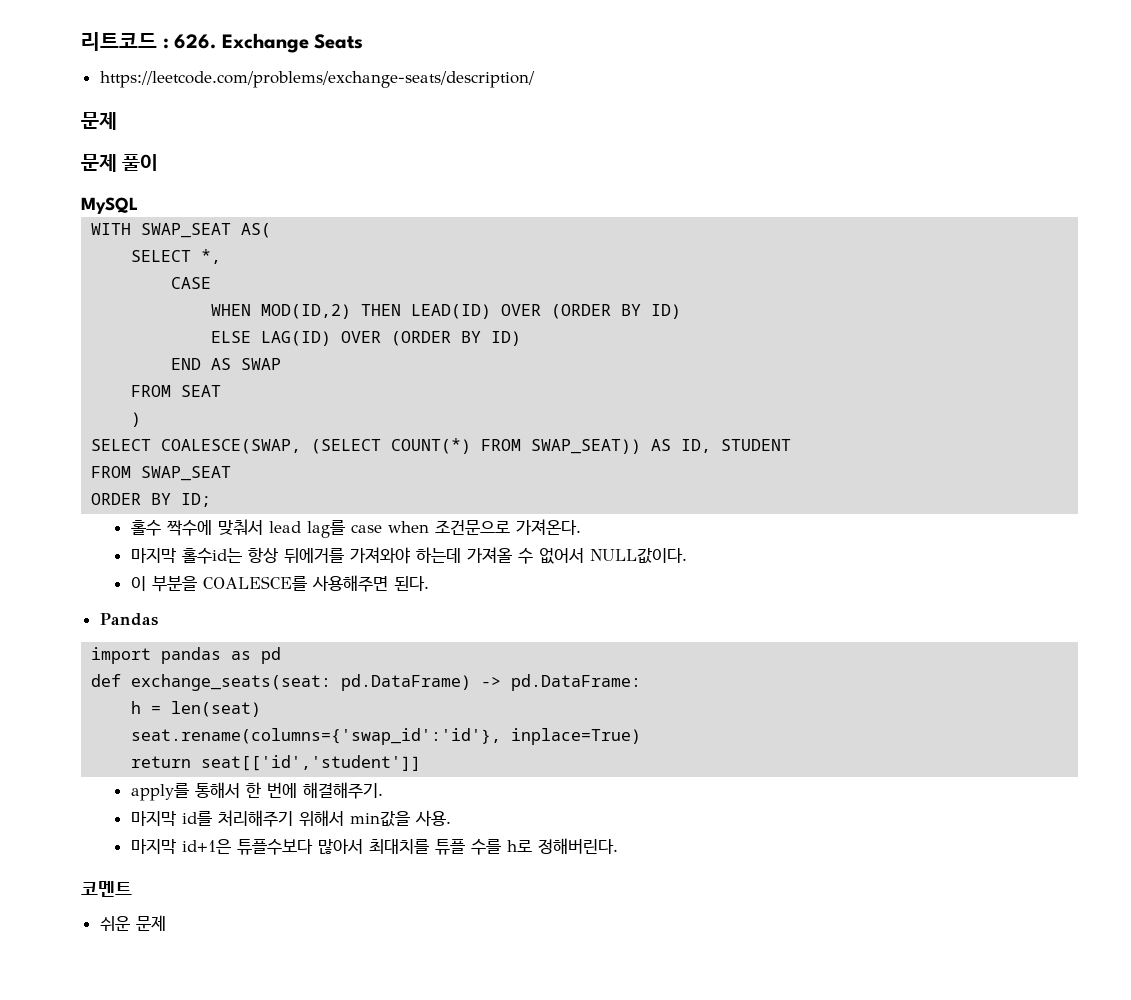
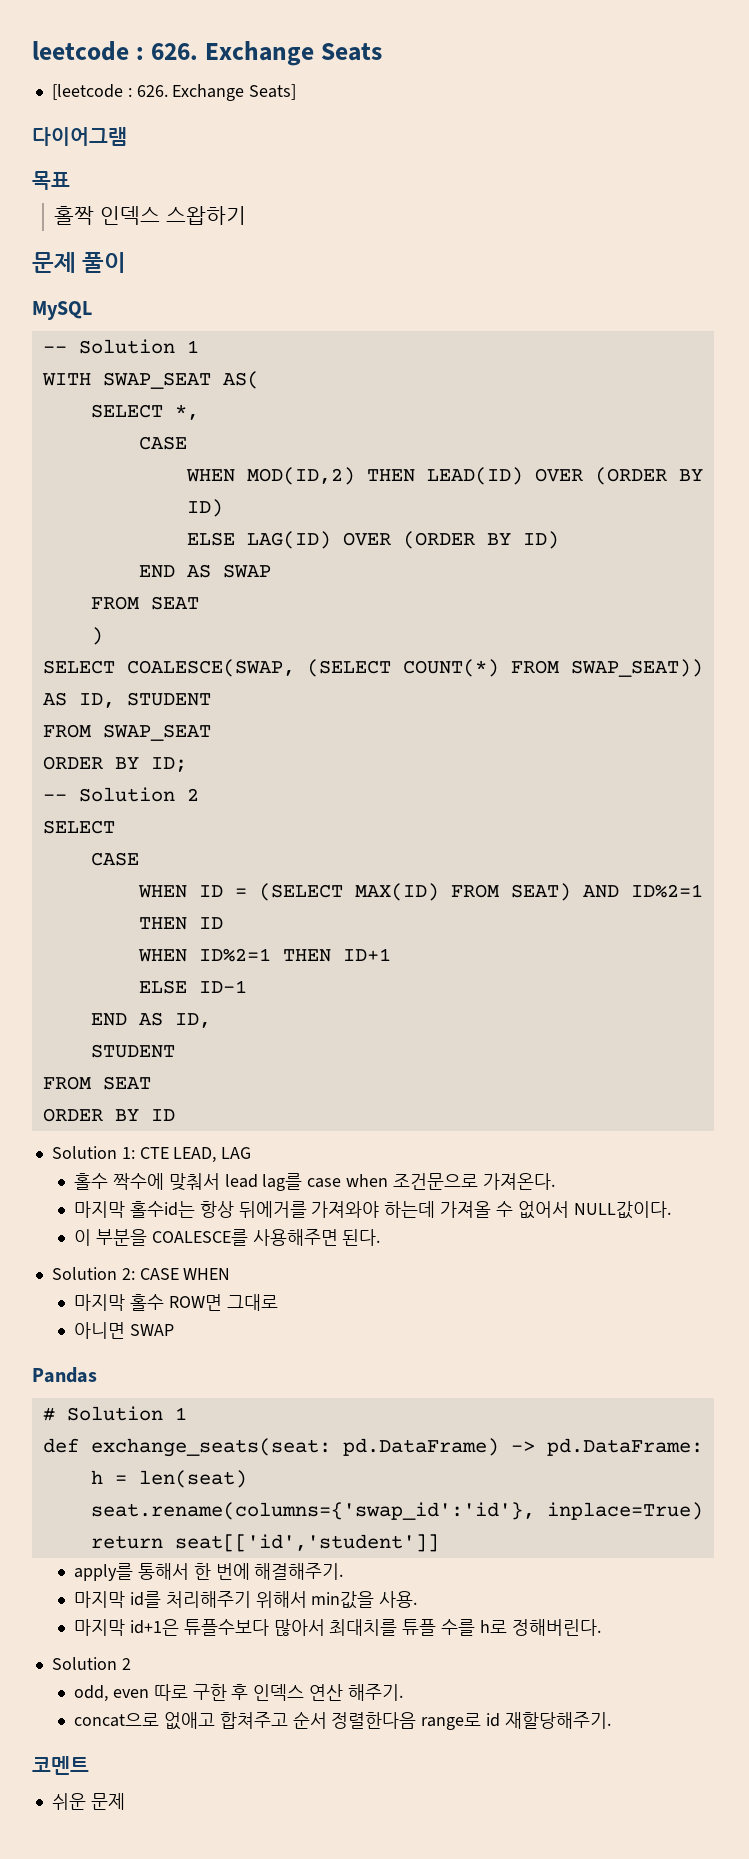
[81,32,157,51] 리트코드 -> [32,41,129,61] leetcode
[99,71,535,88] [81,112,117,130] https://leetcode.com/problems/exchange-seats/description/ // 문제 -> [51,84,297,101] [32,127,127,146] [32,171,70,190] [54,206,247,225] [leetcode : 626. Exchange Seats] // 다이어그램 // 목표 // 홀짝 인덱스 스왑하기
(138, 205) none -> [42,339,199,354] // -- Solution 1
(212, 500) none -> [42,787,199,802] [42,820,115,834] [90,852,139,866] [137,883,703,901] [138,917,223,930] [137,948,391,962] [138,980,247,994] [90,1012,211,1028] [90,1044,175,1058] [42,1076,151,1090] [42,1108,175,1122] [51,1146,252,1163] // -- Solution 2 // SELECT // CASE // WHEN ID = (SELECT MAX(ID) FROM SEAT) AND ID%2=1 THEN ID // WHEN ID%2=1 THEN ID+1 // ELSE ID-1 // END AS ID, // STUDENT // FROM SEAT // ORDER BY ID // Solution 1: CTE LEAD, LAG
[99,613,158,626] [91,647,282,664] Pandas // import pandas as pd -> [51,1267,231,1280] [74,1294,278,1311] [74,1322,174,1339] [32,1367,97,1383] [42,1406,187,1421] Solution 2: CASE WHEN // 마지막 홀수 ROW면 그대로 // 아니면 SWAP // Pandas // # Solution 1
(618, 846) none -> [51,1657,131,1670] [74,1684,404,1702] [74,1711,612,1730] // Solution 2 // odd, even 따로 구한 후 인덱스 연산 해주기. // concat으로 없애고 합쳐주고 순서 정렬한다음 range로 id 재할당해주기.

